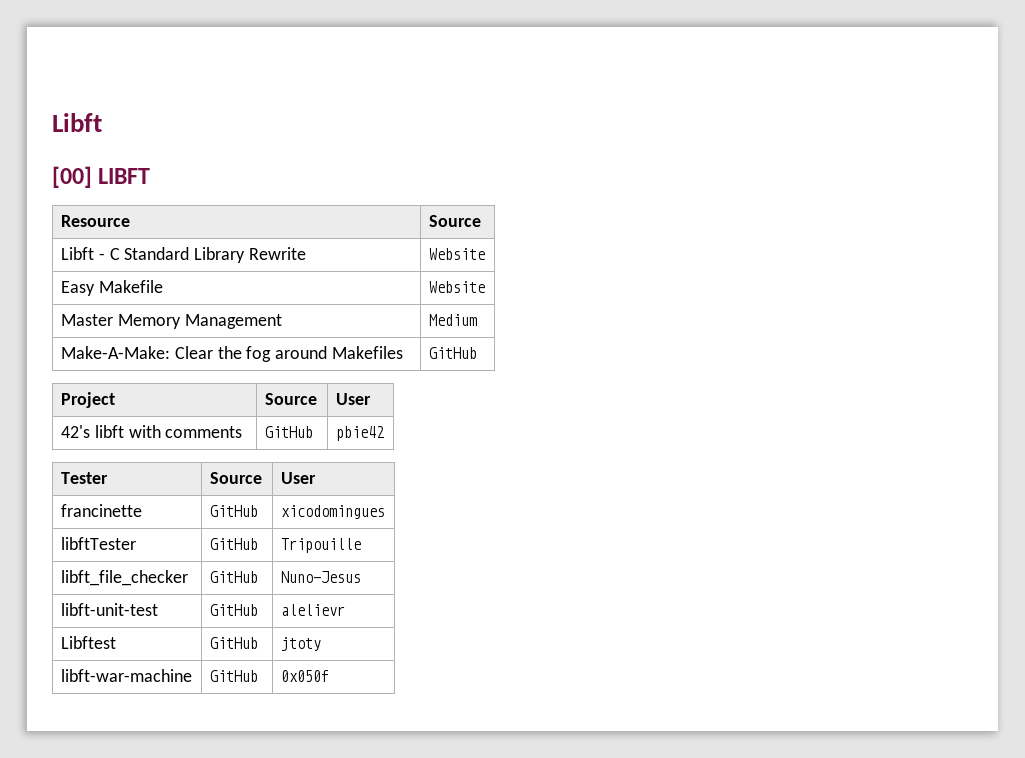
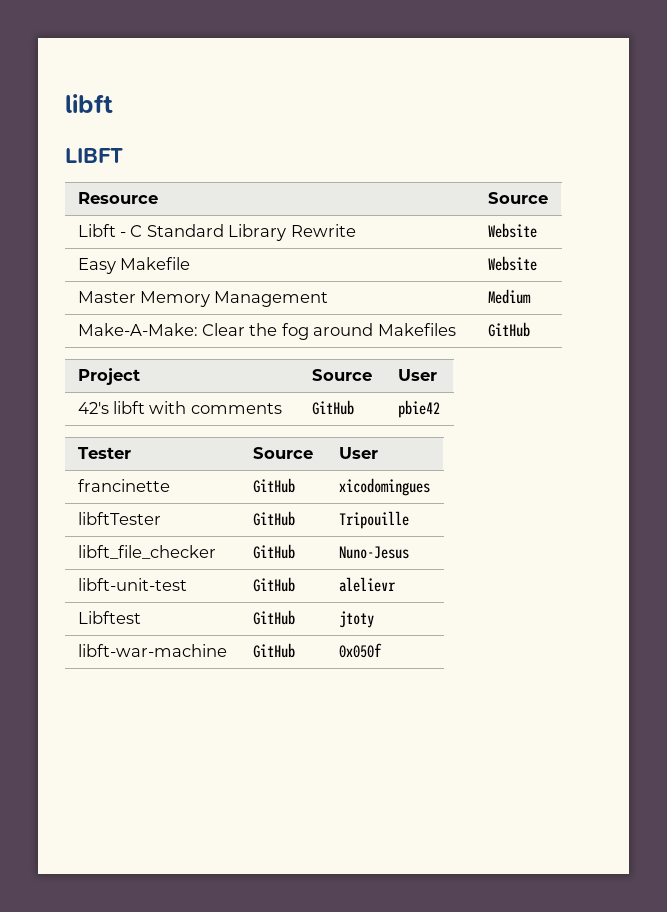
[52,113,102,132] [52,166,92,188] Libft // [00] -> [65,94,113,113] libft //

